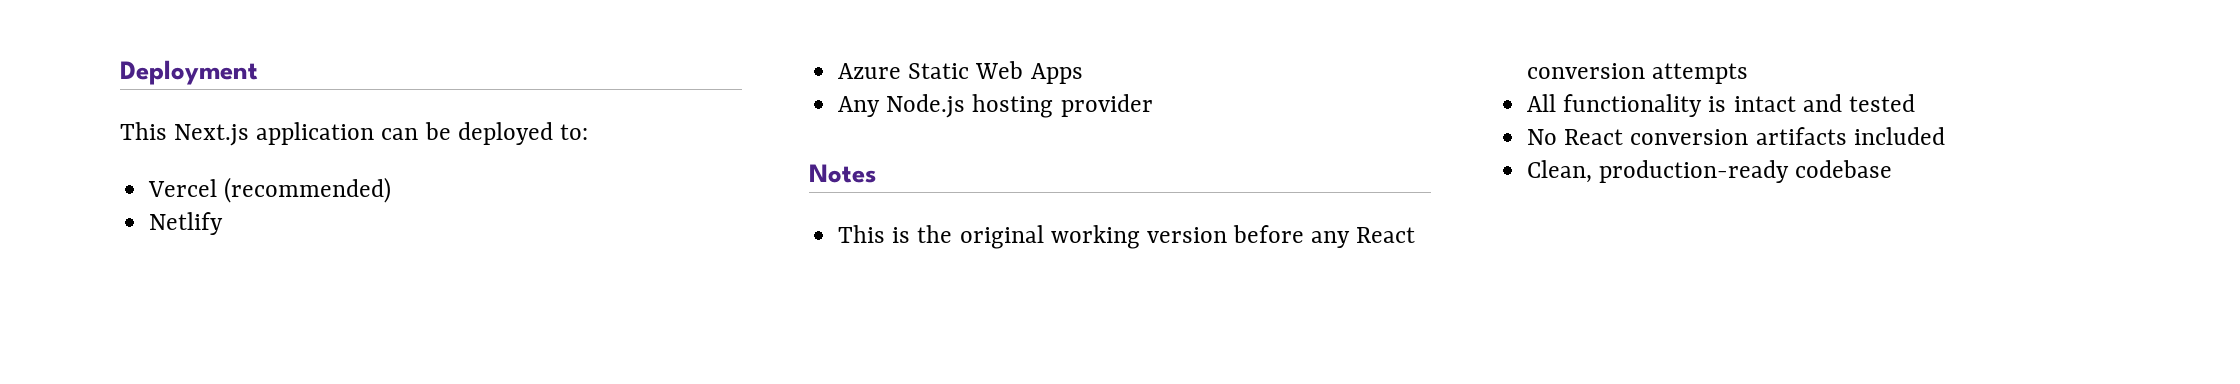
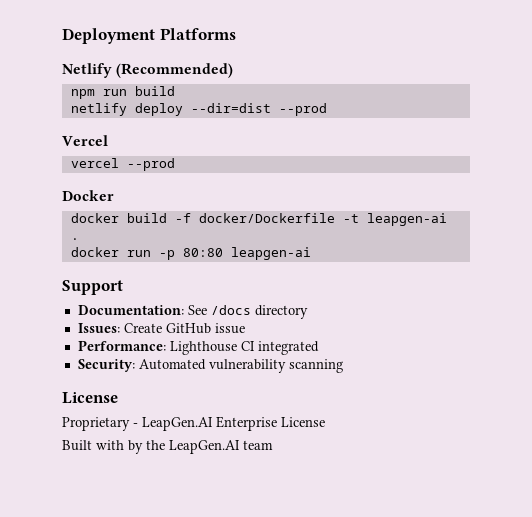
[120,122,588,146] [148,177,392,203] [149,212,224,235] [838,61,1083,84] [838,94,1153,118] [809,164,876,183] [838,225,1416,249] [1527,63,1749,84] [1527,94,1915,117] [1527,127,1945,145] [1527,160,1893,183] // This Next.js application can be deployed to: // Vercel (recommended) // Netlify // Azure Static Web Apps // Any Node.js hosting provider // Notes // This is the original working version before any React conversion attempts // All functionality is intact and tested // No React conversion artifacts included // Clean, production-ready codebase -> [159,28,236,40] [62,63,234,78] [70,86,175,99] [70,103,327,116] [62,135,108,146] [70,158,175,171] [62,190,114,201] [70,213,447,226] [70,238,79,240] [70,247,311,260] [62,280,123,295] [77,305,308,319] [77,323,245,334] [77,340,319,355] [77,359,343,373] [62,392,118,404] [62,416,325,431] [62,440,273,454] Platforms // Netlify (Recommended) // npm run build // netlify deploy --dir=dist --prod // Vercel // vercel --prod // Docker // docker build -f docker/Dockerfile -t leapgen-ai . // docker run -p 80:80 leapgen-ai // Support // Documentation: See /docs directory // Issues: Create GitHub issue // Performance: Lighthouse CI integrated // Security: Automated vulnerability scanning // License // Proprietary - LeapGen.AI Enterprise License // Built with by the LeapGen.AI team

